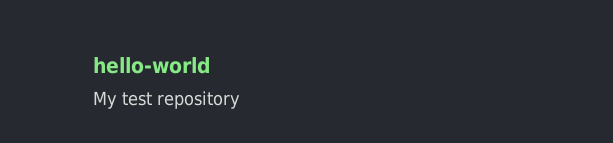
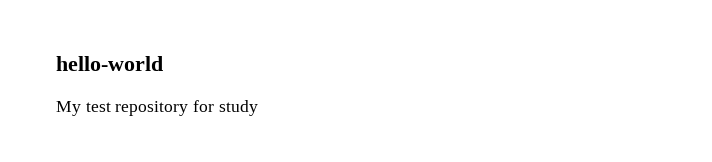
(240, 100) none -> [193,100,258,116] for study

